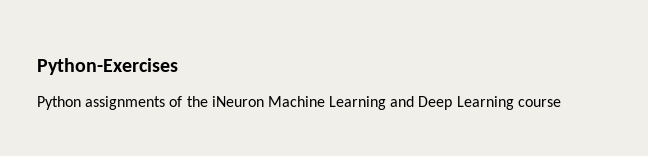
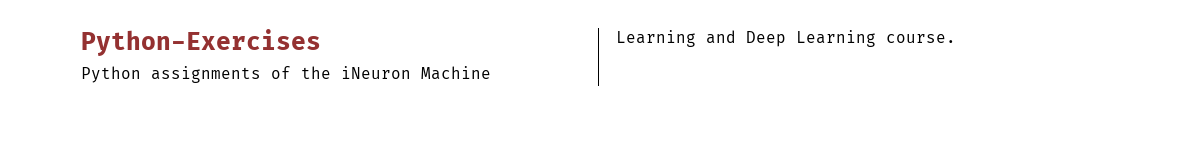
[517,99,561,107] course -> [886,34,956,43] course.

